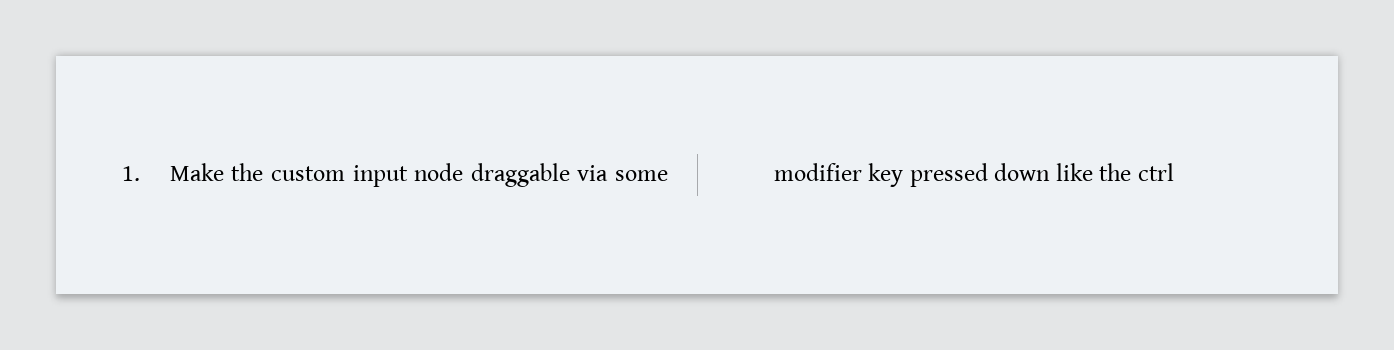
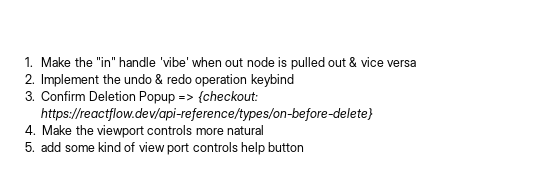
[270,163,1174,187] custom input node draggable via some modifier key pressed down like the ctrl -> [95,57,417,70] [25,74,294,87] [25,91,258,104] [41,108,374,121] [25,125,265,138] [25,142,305,155] "in" handle 'vibe' when out node is pulled out & vice versa // 2. Implement the undo & redo operation keybind // 3. Confirm Deletion Popup => {checkout: https://reactflow.dev/api-reference/types/on-before-delete} // 4. Make the viewport controls more natural // 5. add some kind of view port controls help button

